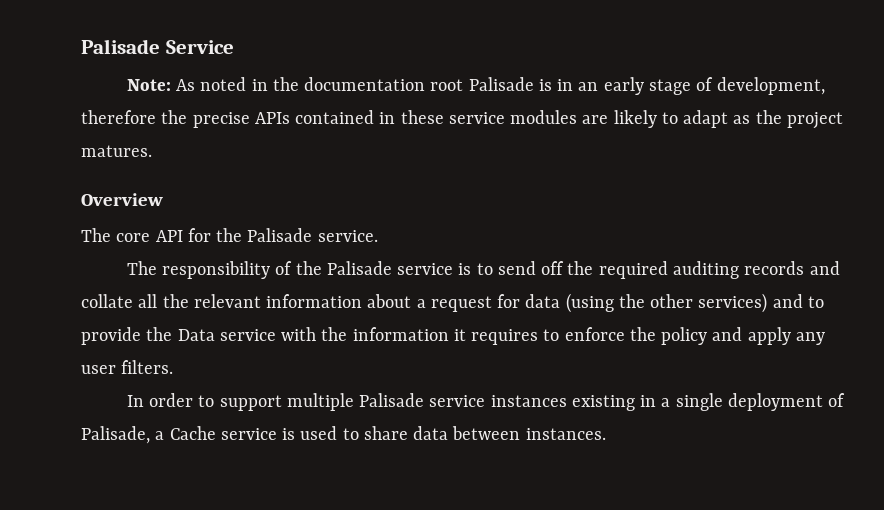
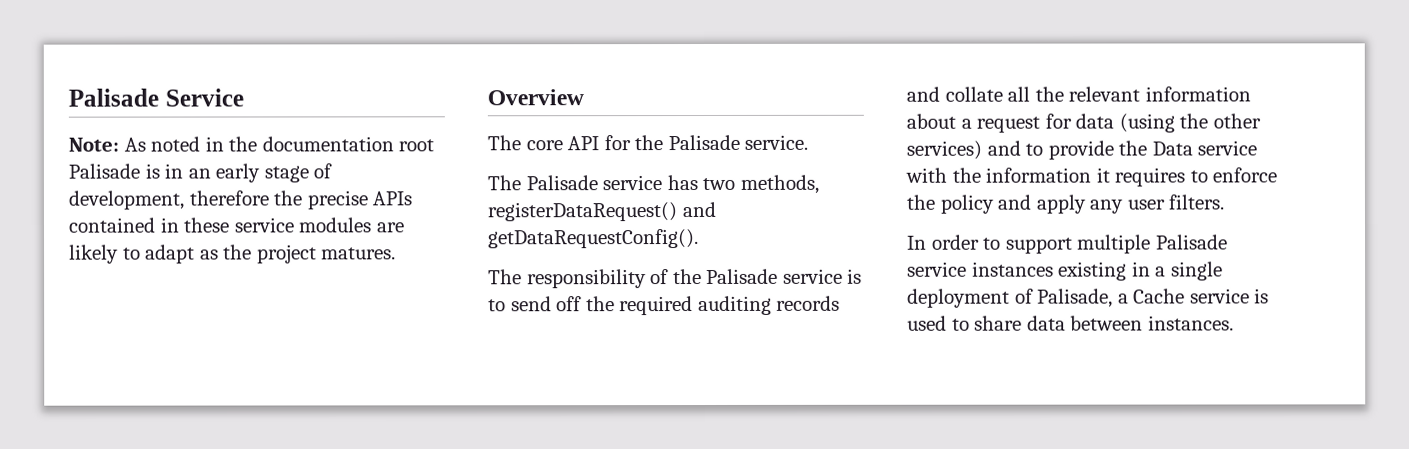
(378, 236) none -> [487,174,819,194] [487,201,716,222] [488,229,699,249] // The Palisade service has two methods, registerDataRequest() and getDataRequestConfig().

